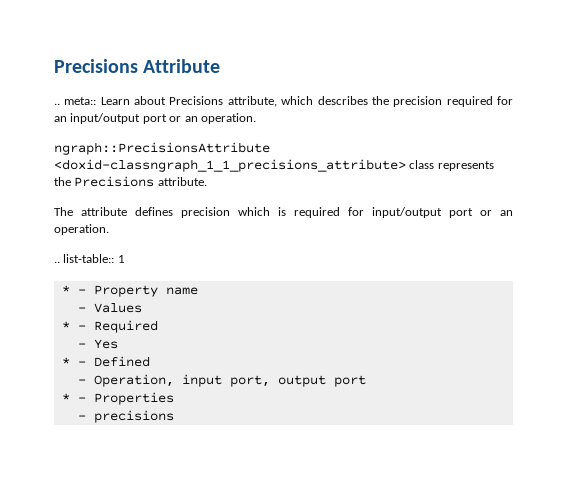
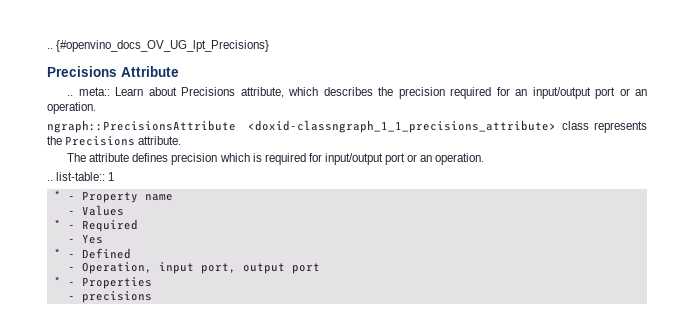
(54, 66) none -> [47,40,270,52] .. {#openvino_docs_OV_UG_lpt_Precisions} //

